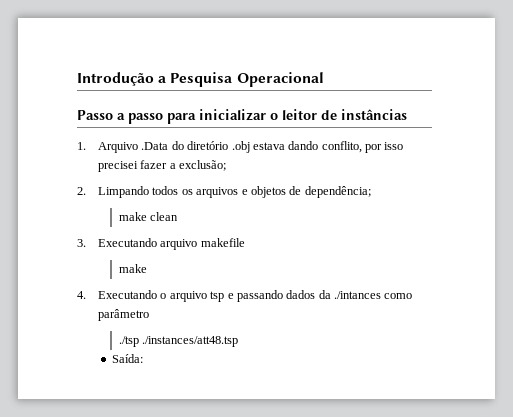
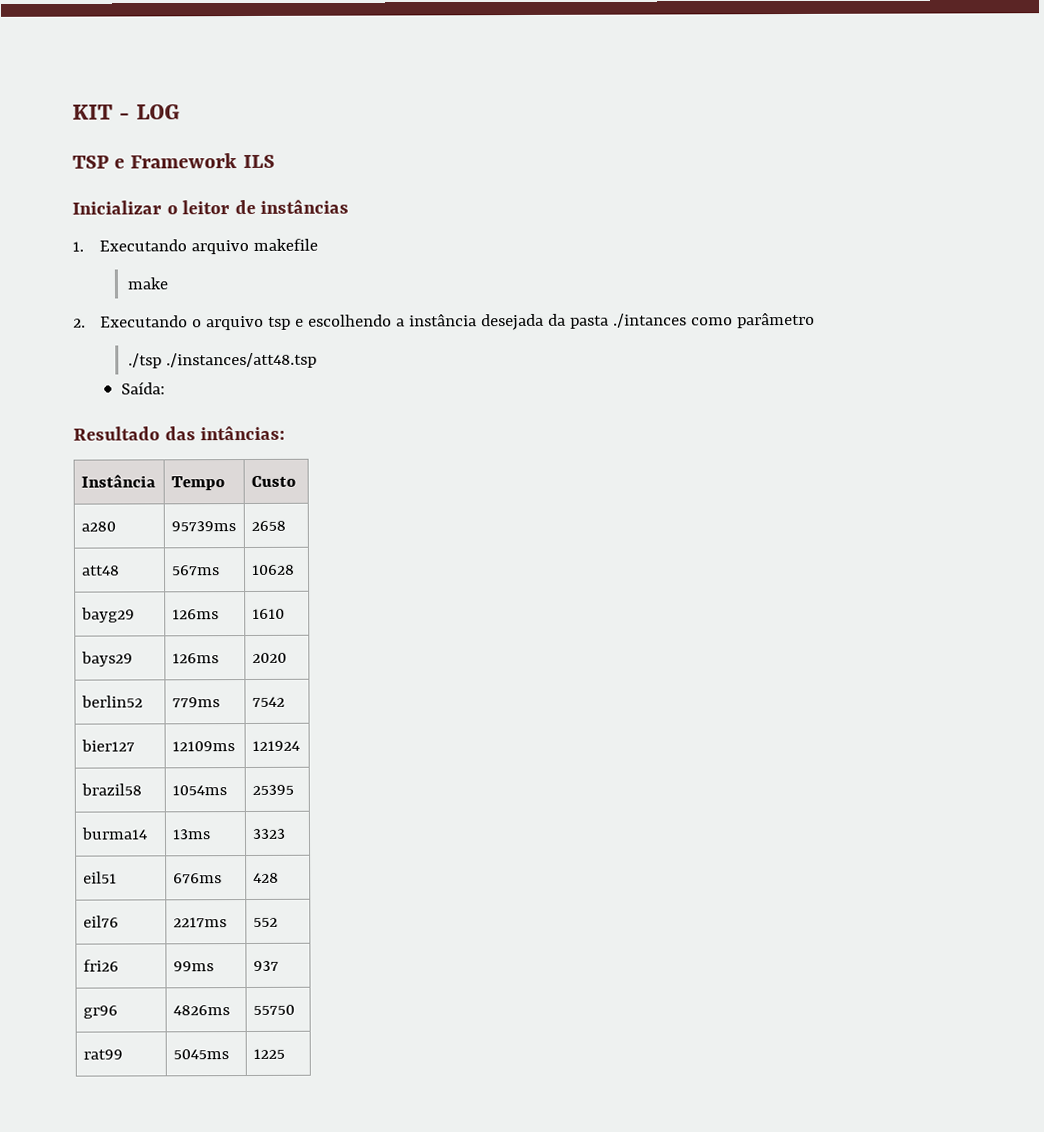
[77,72,324,87] [77,109,407,124] [77,141,404,153] [98,160,227,172] [77,186,371,198] [119,212,179,221] [77,239,86,247] Introdução a Pesquisa Operacional // Passo a passo para inicializar o leitor de instâncias // 1. Arquivo .Data do diretório .obj estava dando conflito, por isso precisei fazer a exclusão; // 2. Limpando todos os arquivos e objetos de dependência; // make clean // 3. -> [72,104,181,120] [72,153,275,169] [72,199,350,215] [72,241,84,252] KIT - LOG // TSP e Framework ILS // Inicializar o leitor de instâncias // 1.
[77,291,86,299] 4. -> [73,318,86,328] 2.
[236,290,331,302] passando dados da -> [308,313,610,331] escolhendo a instância desejada da pasta
(143, 358) none -> [73,425,286,441] [80,474,156,488] [170,476,225,491] [250,475,296,487] [80,521,116,532] [170,521,236,532] [250,520,286,531] [80,565,120,576] [170,565,220,576] [250,564,295,575] [80,607,135,623] [171,609,219,620] [251,608,285,619] [80,651,133,667] [171,653,219,664] [251,652,287,663] [80,695,143,708] [171,697,220,708] [251,696,285,707] [80,739,135,752] [171,741,235,752] [251,740,300,751] [80,783,142,796] [171,785,227,796] [251,784,294,795] [80,827,147,840] [171,829,210,840] [251,828,285,839] [82,871,117,884] [172,873,222,884] [252,872,279,883] [82,915,119,928] [172,917,227,928] [252,917,278,927] [82,959,119,972] [172,961,214,972] [252,960,279,971] [82,1005,118,1019] [172,1005,230,1016] [252,1004,295,1015] [82,1049,123,1060] [172,1049,229,1060] [252,1048,285,1059] // Resultado das intâncias: // Instância | Tempo | Custo // a280 | 95739ms | 2658 // att48 | 567ms | 10628 // bayg29 | 126ms | 1610 // bays29 | 126ms | 2020 // berlin52 | 779ms | 7542 // bier127 | 12109ms | 121924 // brazil58 | 1054ms | 25395 // burma14 | 13ms | 3323 // eil51 | 676ms | 428 // eil76 | 2217ms | 552 // fri26 | 99ms | 937 // gr96 | 4826ms | 55750 // rat99 | 5045ms | 1225

